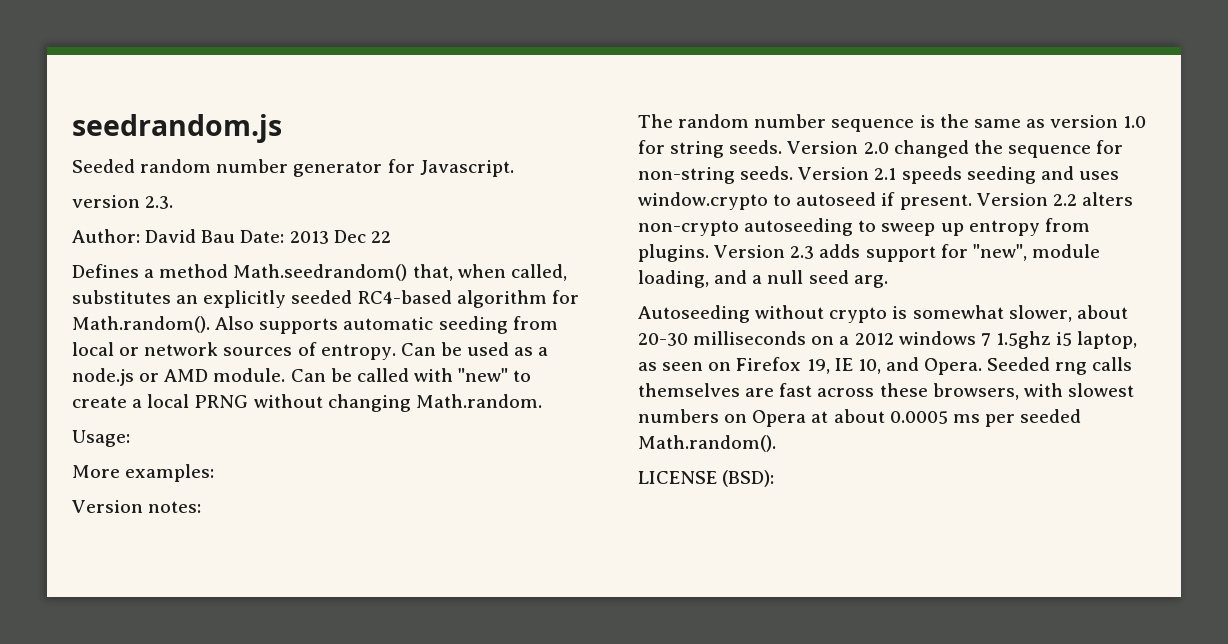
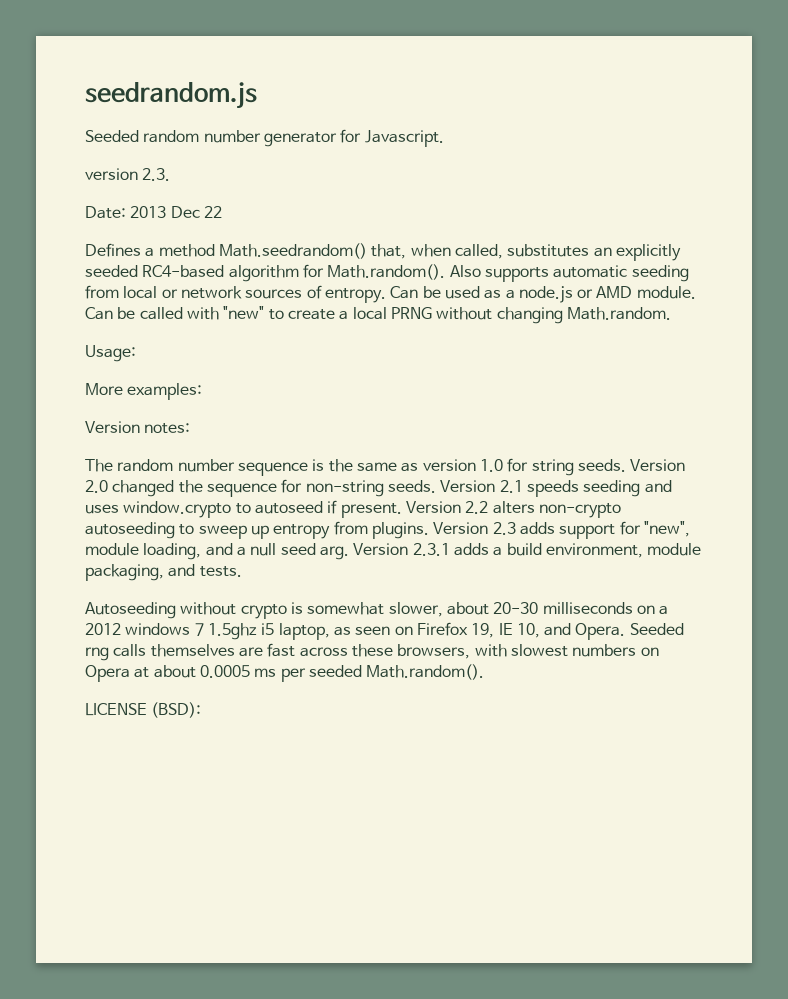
[72,229,236,243] Author: David Bau -> (171, 174) none
(888, 281) none -> [353,543,702,558] [85,564,242,581] Version 2.3.1 adds a build environment, module packaging, and tests.

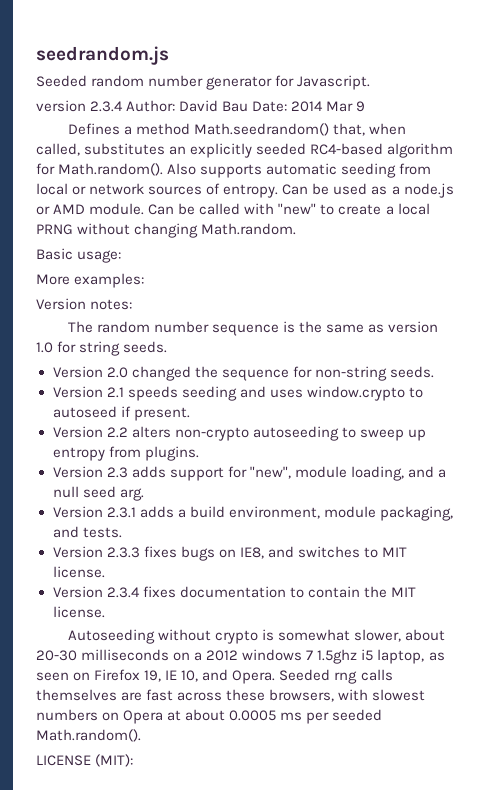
[142,168,171,181] [85,206,222,219] 2.3. // Date: 2013 Dec 22 -> [90,100,366,112] 2.3.4 Author: David Bau Date: 2014 Mar 9
[85,345,136,362] Usage: -> [36,248,122,263] Basic usage:
(626, 465) none -> (168, 347) //
(436, 486) none -> (434, 372) //
(402, 510) none -> (190, 414) //
(429, 530) none -> (199, 453) //
(349, 553) none -> (144, 494) //
(242, 571) none -> [52,546,407,561] [52,566,105,578] [52,586,416,598] [52,606,105,618] // Version 2.3.3 fixes bugs on IE8, and switches to MIT license. // Version 2.3.4 fixes documentation to contain the MIT license.
[151,702,202,718] (BSD): -> [95,754,134,767] (MIT):

